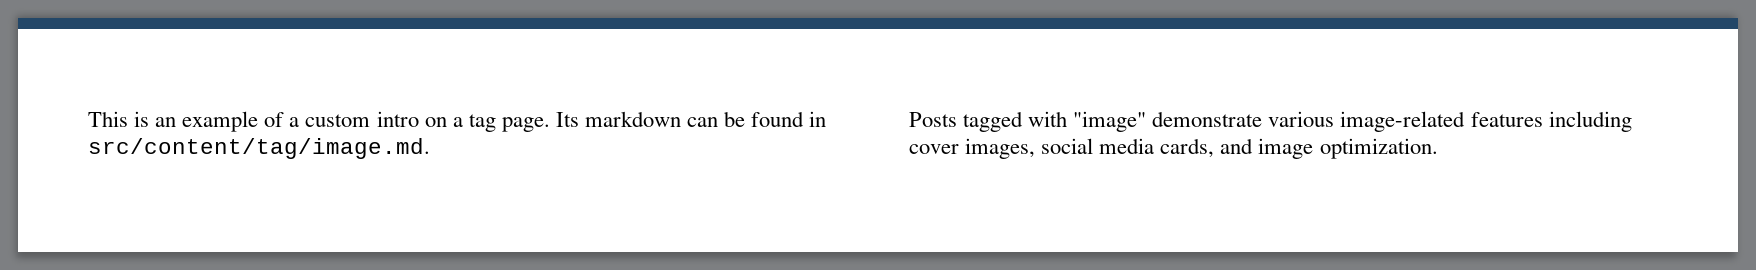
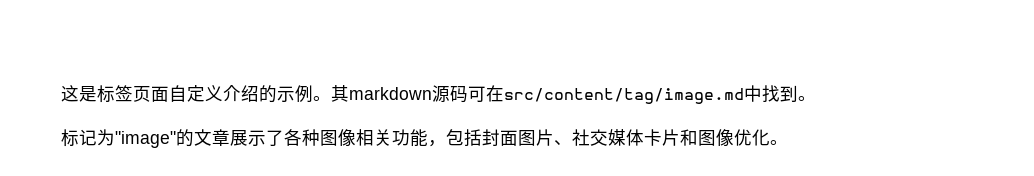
[88,111,827,132] [88,138,430,159] [909,111,1632,132] [909,138,1438,159] This is an example of a custom intro on a tag page. Its markdown can be found in src/content/tag/image.md. // Posts tagged with "image" demonstrate various image-related features including cover images, social media cards, and image optimization. -> [61,85,816,104] [61,129,788,148] 这是标签页面自定义介绍的示例。其markdown源码可在src/content/tag/image.md中找到。 // 标记为"image"的文章展示了各种图像相关功能，包括封面图片、社交媒体卡片和图像优化。

